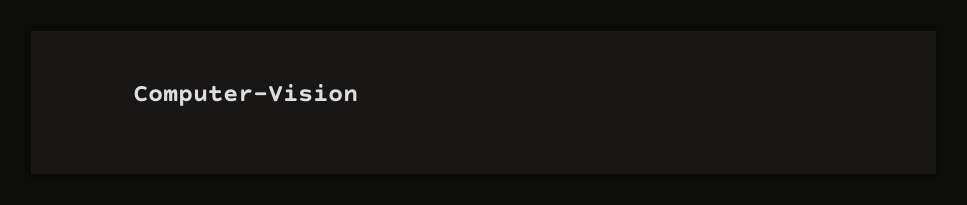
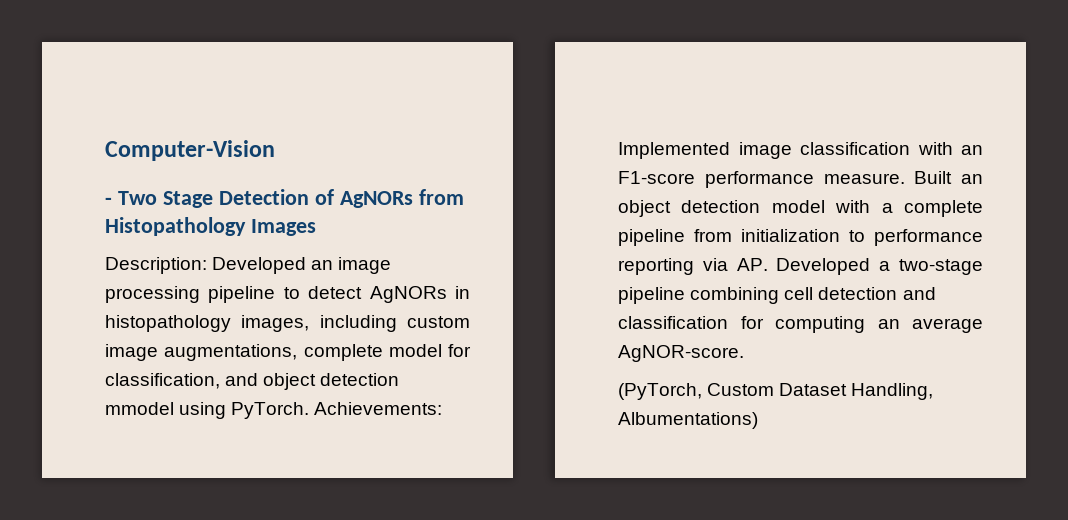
(358, 95) none -> [105,189,464,208] [105,217,316,236] [105,257,392,274] [105,286,470,303] [105,315,470,332] [105,344,471,361] [105,373,400,390] [105,402,443,419] [618,142,983,159] [618,171,983,188] [618,200,983,217] [618,229,983,246] [618,258,983,275] [618,287,936,304] [618,316,983,333] [618,345,744,362] [618,383,934,400] [618,412,758,429] // - Two Stage Detection of AgNORs from Histopathology Images // Description: Developed an image processing pipeline to detect AgNORs in histopathology images, including custom image augmentations, complete model for classification, and object detection mmodel using PyTorch. Achievements: Implemented image classification with an F1-score performance measure. Built an object detection model with a complete pipeline from initialization to performance reporting via AP. Developed a two-stage pipeline combining cell detection and classification for computing an average AgNOR-score. // (PyTorch, Custom Dataset Handling, Albumentations)

